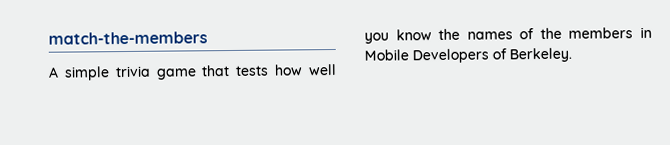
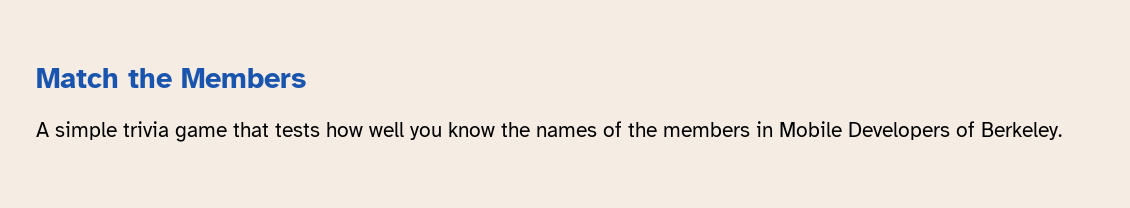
[48,31,208,45] match-the-members -> [36,68,306,88] Match the Members

